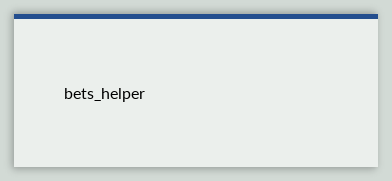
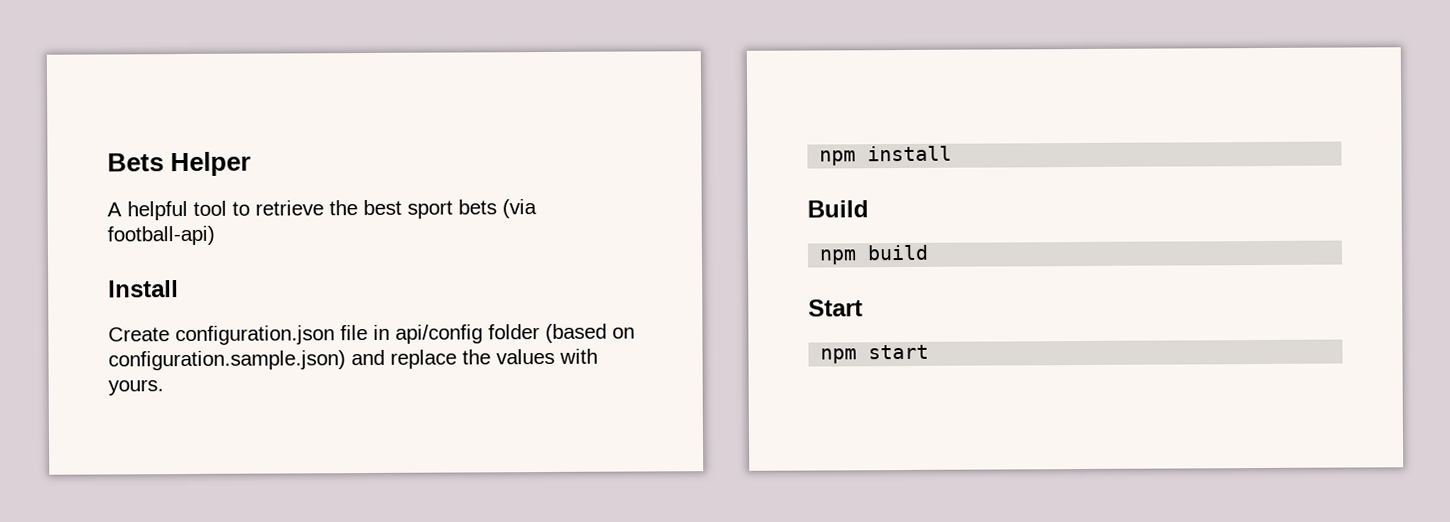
[64,88,145,102] bets_helper -> [107,151,252,177] [107,199,537,221] [107,225,215,246] [108,280,179,298] [108,323,635,346] [108,348,598,371] [108,379,164,396] [819,145,953,166] [807,200,869,218] [819,244,929,265] [808,299,863,317] [820,344,930,364] Bets Helper // A helpful tool to retrieve the best sport bets (via football-api) // Install // Create configuration.json file in api/config folder (based on configuration.sample.json) and replace the values with yours. // npm install // Build // npm build // Start // npm start

